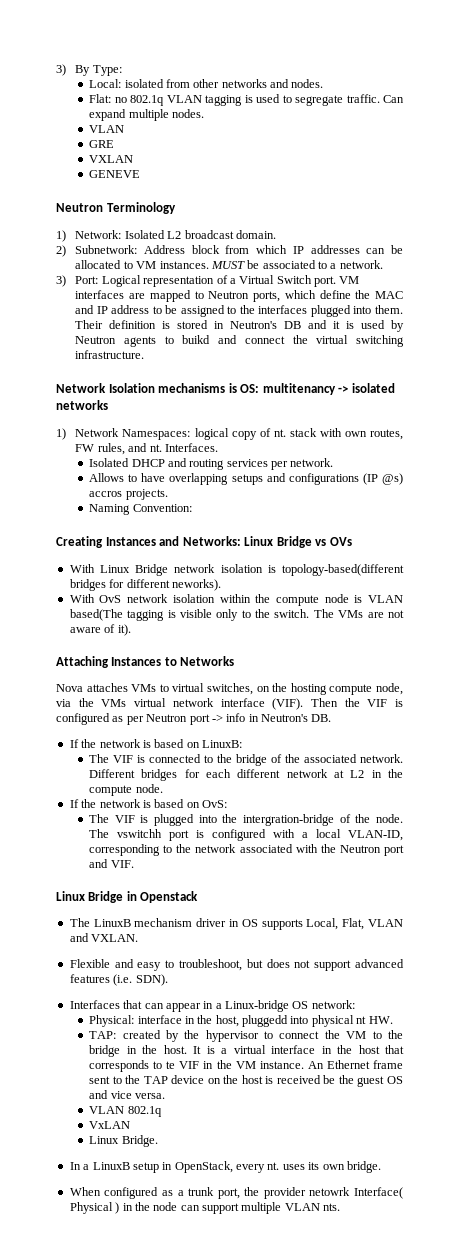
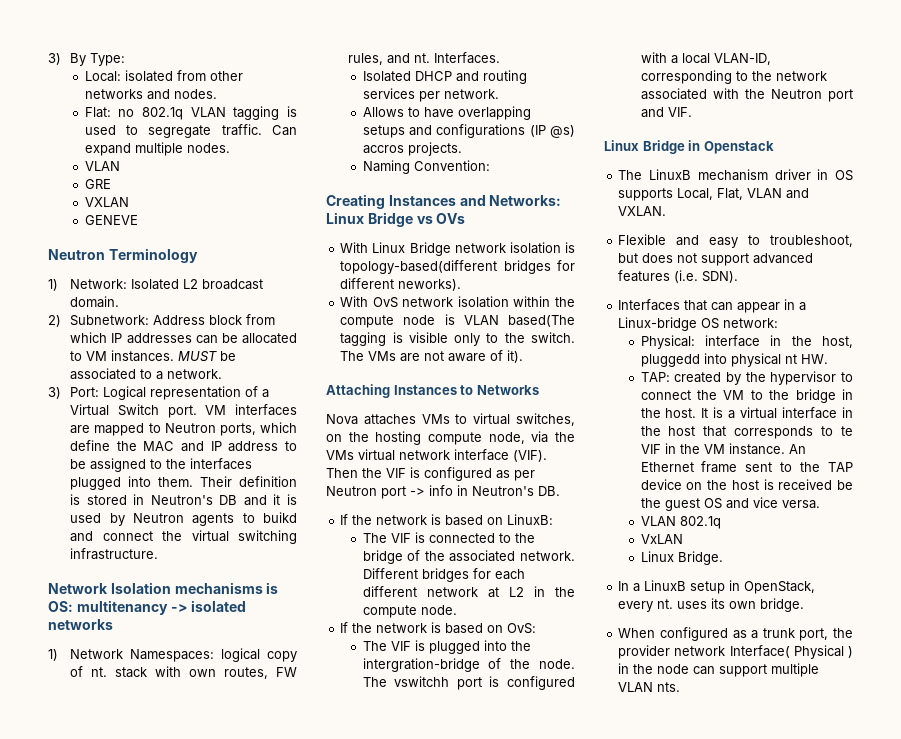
[309,1187,351,1196] netowrk -> [674,646,726,656] network

